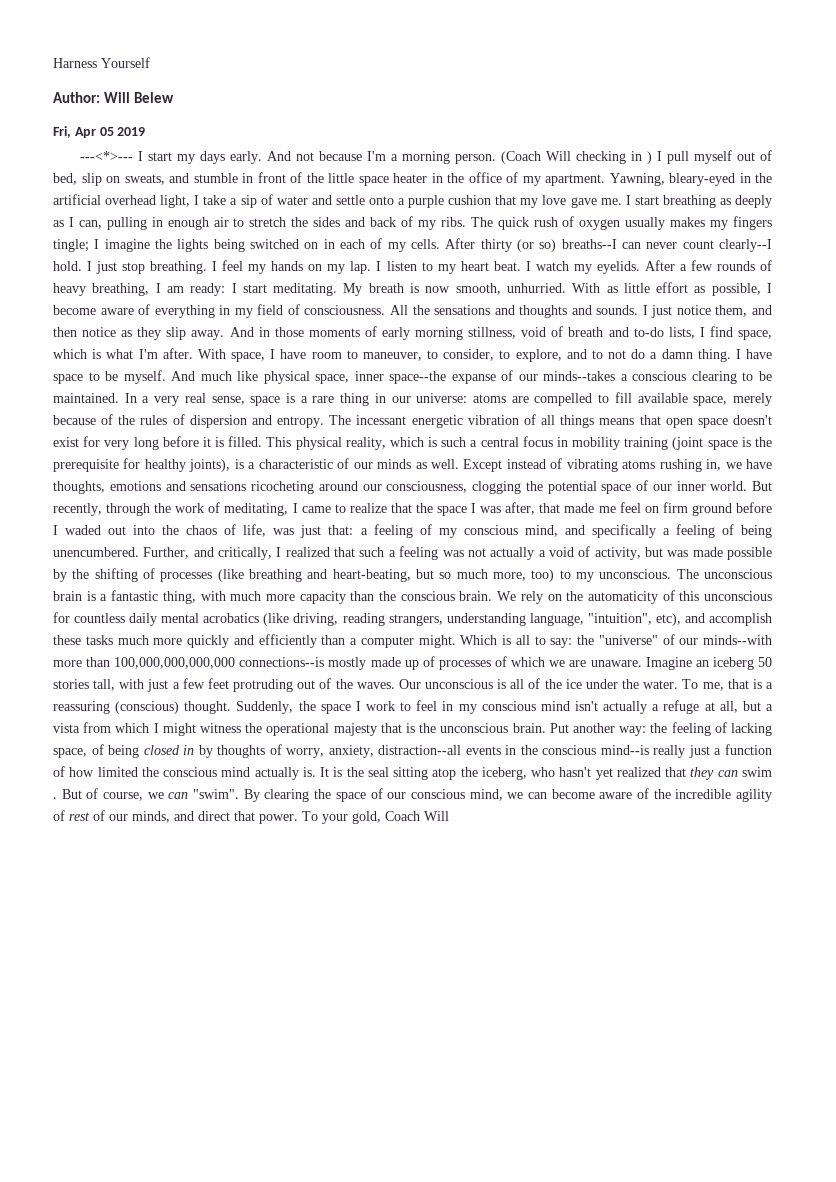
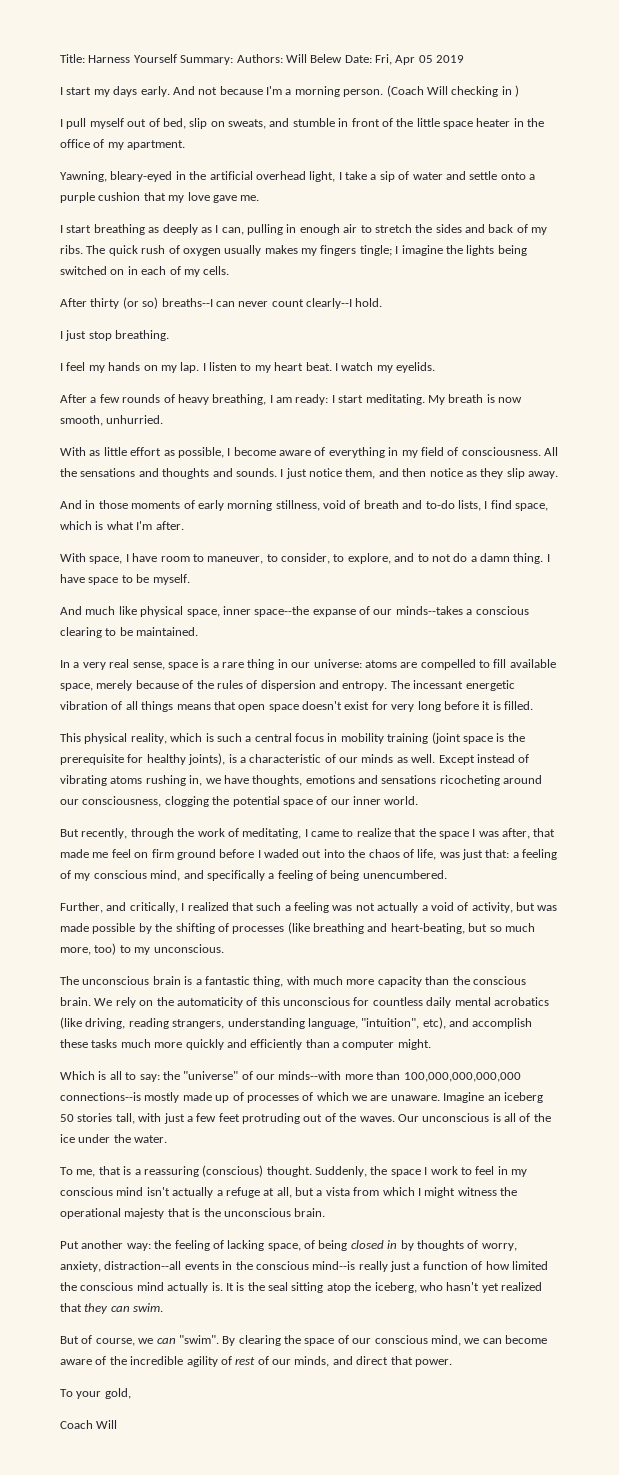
(53, 63) none -> [60,54,85,63] Title:
[53,92,100,103] // Author: -> [180,54,283,65] Summary: Authors:
(174, 97) // -> [344,55,372,63] Date:
[79,151,133,161] ---<*>--- -> (465, 59) none
(652, 157) none -> (519, 91) //
(605, 180) none -> (186, 145) //
(622, 201) none -> (260, 198) //
(440, 244) none -> (230, 270) //
(82, 266) none -> (383, 302) //
(208, 267) none -> (170, 335) //
(640, 267) none -> (435, 367) //
(566, 288) none -> (164, 419) //
(225, 335) none -> (558, 475) //
(193, 353) none -> (184, 525) //
(166, 377) none -> (190, 579) //
(119, 398) none -> (199, 631) //
(263, 441) none -> (533, 705) //
(748, 486) none -> (419, 800) //
(139, 552) none -> (447, 874) //
(672, 574) none -> (224, 948) //
(456, 641) none -> (431, 1044) //
(679, 684) none -> (168, 1139) //
(546, 728) none -> (326, 1212) //
[741,767,772,777] [53,797,57,799] swim . -> [133,1303,164,1312] swim. //
(298, 819) none -> (452, 1363) //
(381, 817) none -> (131, 1393) //

